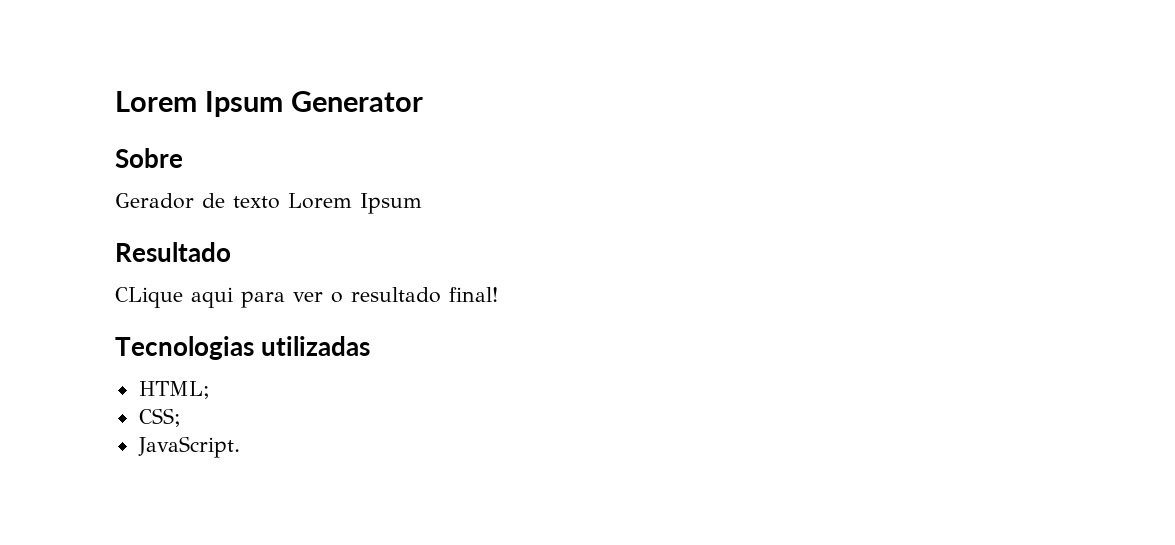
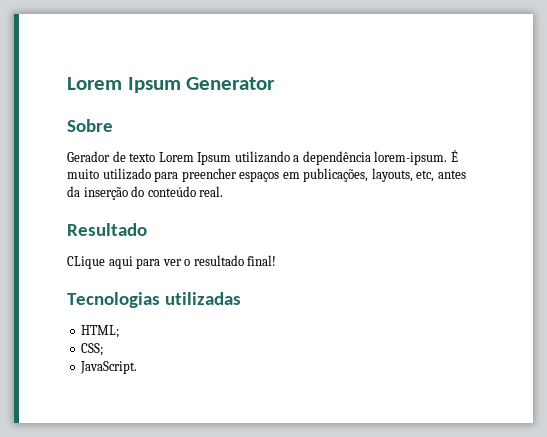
(422, 203) none -> [234,150,458,165] [67,168,466,182] [67,186,224,200] utilizando a dependência lorem-ipsum. É muito utilizado para preencher espaços em publicações, layouts, etc, antes da inserção do conteúdo real.

